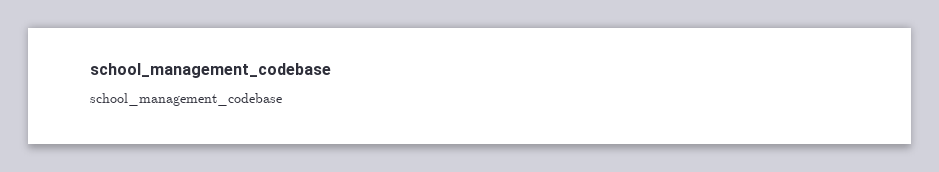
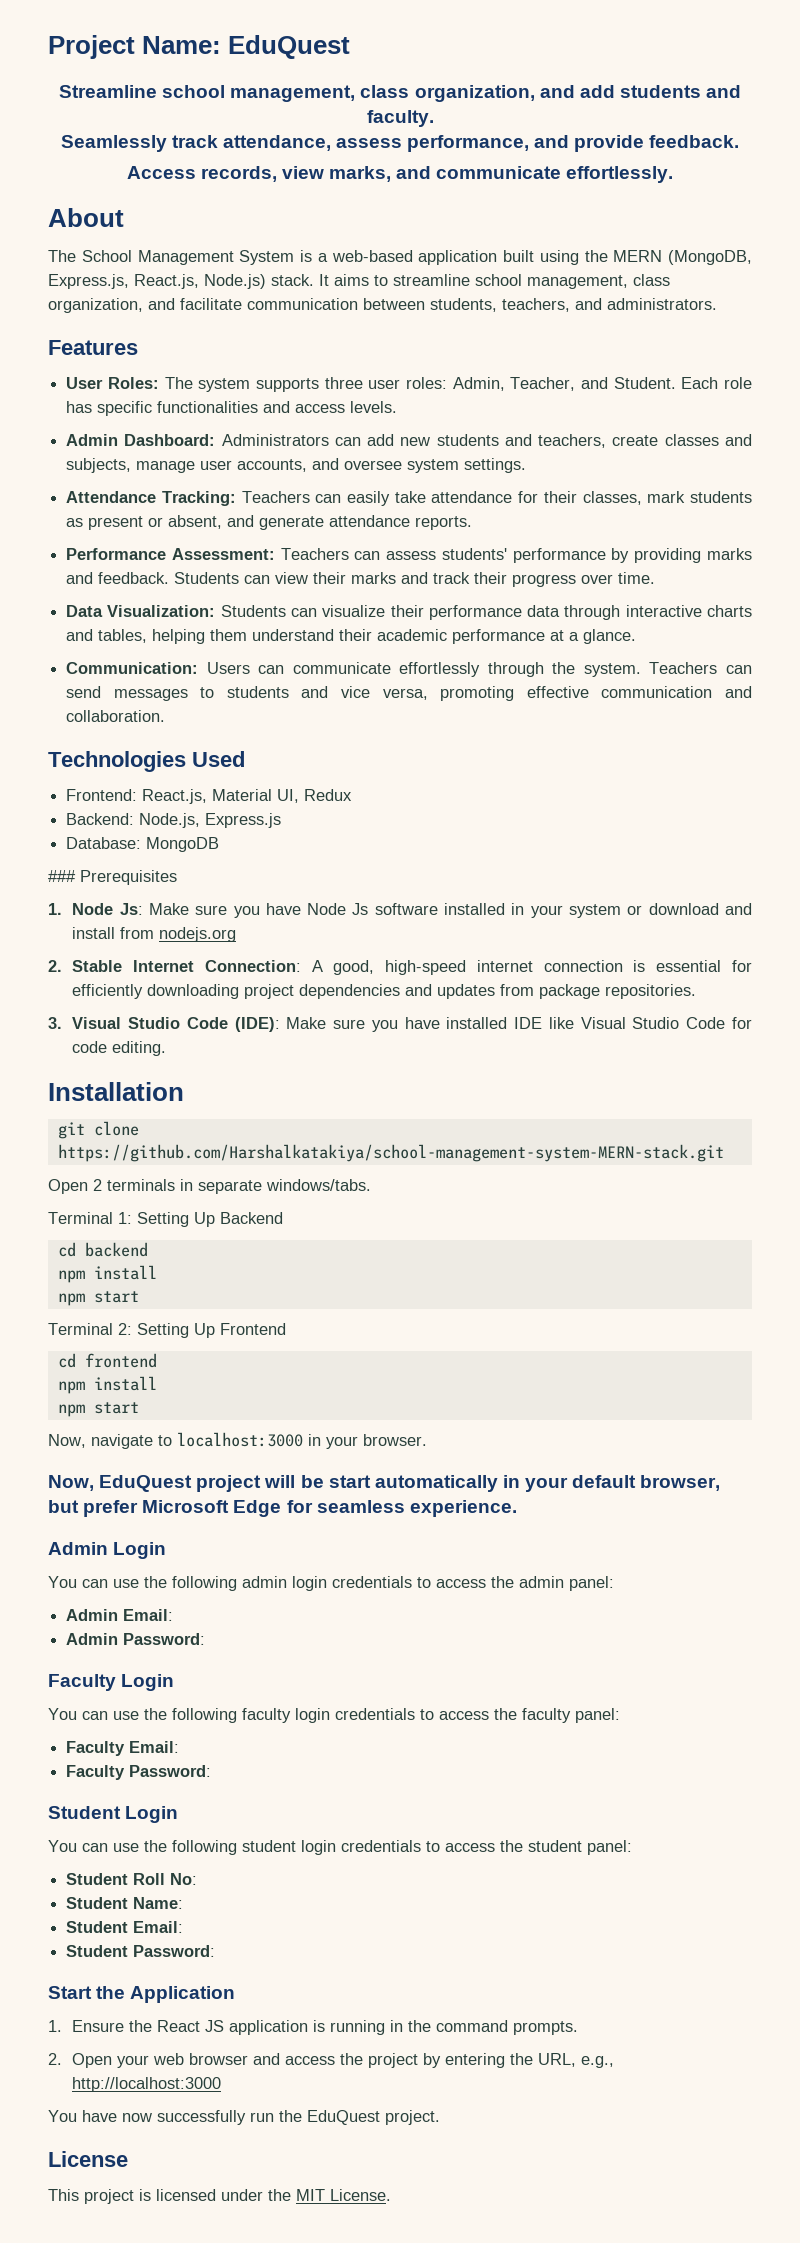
[90,63,331,78] [90,93,282,106] school_management_codebase // school_management_codebase -> [48,35,351,59] [58,85,742,102] [366,110,434,127] [60,135,740,152] [126,166,674,183] [48,208,124,227] [48,250,752,265] [48,274,670,289] [48,298,717,313] [48,340,138,355] [66,377,752,392] [66,401,398,416] [66,434,752,448] [66,458,527,473] [66,491,752,506] [66,515,473,530] [66,548,752,563] [66,572,656,587] [66,605,752,620] [66,629,637,644] [66,662,752,677] [66,686,752,701] [66,710,166,722] [48,751,245,772] [66,789,353,804] [66,813,282,828] [66,837,220,852] [48,870,177,885] [48,903,752,918] [72,927,237,942] [48,960,752,975] [72,984,697,999] [48,1017,752,1032] [72,1041,167,1056] [48,1082,184,1101] [57,1121,139,1139] [57,1144,724,1162] [48,1179,371,1194] [48,1212,283,1227] [57,1242,148,1257] [57,1265,157,1283] [57,1291,139,1306] [48,1323,286,1338] [57,1353,157,1368] [57,1376,157,1394] [57,1402,139,1417] [48,1432,427,1449] [48,1475,721,1492] [48,1500,517,1517] [48,1542,167,1559] [48,1576,614,1591] [66,1609,174,1621] [66,1633,206,1645] [48,1674,175,1691] [48,1708,620,1723] [66,1741,180,1756] [66,1765,212,1780] [48,1806,179,1823] [48,1840,632,1855] [66,1873,198,1885] [66,1897,184,1909] [66,1921,184,1933] [66,1945,216,1957] [48,1986,236,2003] [48,2020,579,2035] [48,2053,615,2068] [72,2077,222,2092] [48,2110,440,2125] [48,2151,128,2167] [48,2189,391,2204] Project Name: EduQuest // Streamline school management, class organization, and add students and faculty. // Seamlessly track attendance, assess performance, and provide feedback. // Access records, view marks, and communicate effortlessly. // About // The School Management System is a web-based application built using the MERN (MongoDB, Express.js, React.js, Node.js) stack. It aims to streamline school management, class organization, and facilitate communication between students, teachers, and administrators. // Features // User Roles: The system supports three user roles: Admin, Teacher, and Student. Each role has specific functionalities and access levels. // Admin Dashboard: Administrators can add new students and teachers, create classes and subjects, manage user accounts, and oversee system settings. // Attendance Tracking: Teachers can easily take attendance for their classes, mark students as present or absent, and generate attendance reports. // Performance Assessment: Teachers can assess students' performance by providing marks and feedback. Students can view their marks and track their progress over time. // Data Visualization: Students can visualize their performance data through interactive charts and tables, helping them understand their academic performance at a glance. // Communication: Users can communicate effortlessly through the system. Teachers can send messages to students and vice versa, promoting effective communication and collaboration. // Technologies Used // Frontend: React.js, Material UI, Redux // Backend: Node.js, Express.js // Database: MongoDB // ### Prerequisites // 1. Node Js: Make sure you have Node Js software installed in your system or download and install from nodejs.org // 2. Stable Internet Connection: A good, high-speed internet connection is essential for efficiently downloading project dependencies and updates from package repositories. // 3. Visual Studio Code (IDE): Make sure you have installed IDE like Visual Studio Code for code editing. // Installation // git clone https://github.com/Harshalkatakiya/school-management-system-MERN-stack.git // Open 2 terminals in separate windows/tabs. // Terminal 1: Setting Up Backend // cd backend // npm install // npm start // Terminal 2: Setting Up Frontend // cd frontend // npm install // npm start // Now, navigate to localhost:3000 in your browser. // Now, EduQuest project will be start automatically in your default browser, but prefer Microsoft Edge for seamless experience. // Admin Login // You can use the following admin login credentials to access the admin panel: // Admin Email: // Admin Password: // Faculty Login // You can use the following faculty login credentials to access the faculty panel: // Faculty Email: // Faculty Password: // Student Login // You can use the following student login credentials to access the student panel: // Student Roll No: // Student Name: // Student Email: // Student Password: // Start the Application // 1. Ensure the React JS application is running in the command prompts. // 2. Open your web browser and access the project by entering the URL, e.g., http://localhost:3000 // You have now successfully run the EduQuest project. // License // This project is licensed under the MIT License.

